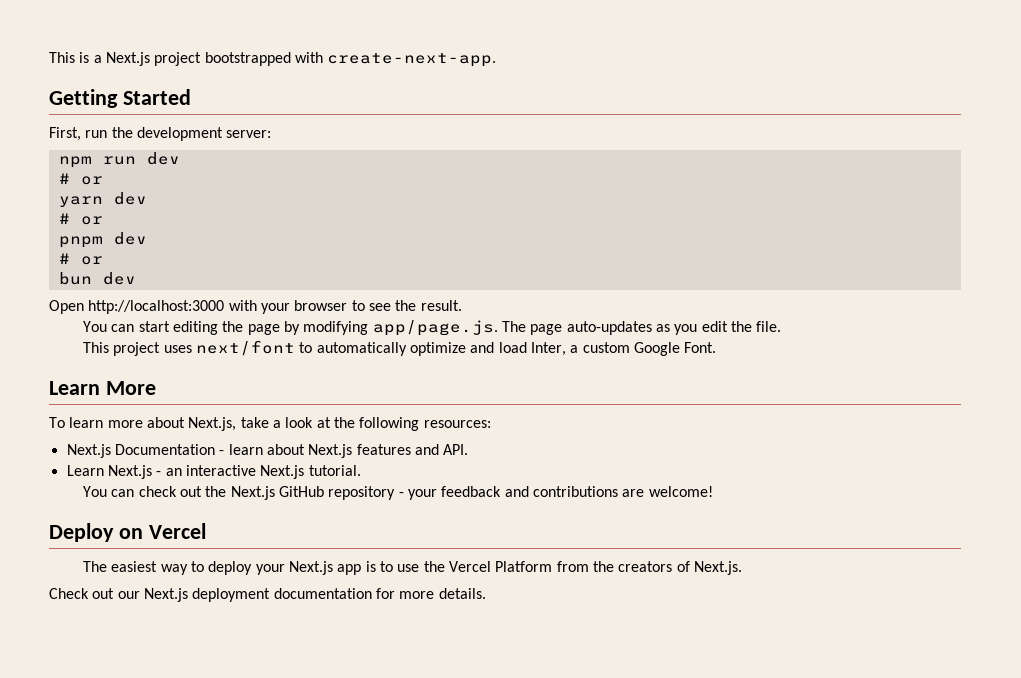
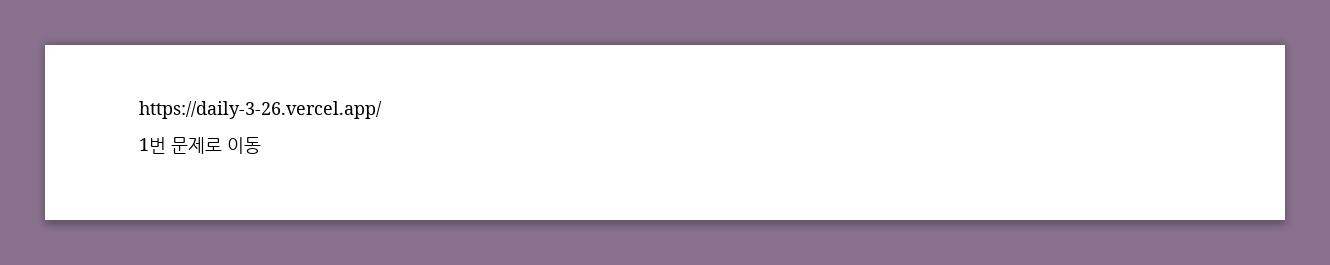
[49,52,497,67] [49,89,191,108] [49,127,272,141] [58,152,180,168] [58,173,103,185] [58,192,147,207] [58,213,103,225] [58,232,147,248] [58,253,103,265] [58,272,136,285] [49,300,462,314] [83,320,782,336] [83,340,717,356] [49,381,156,395] [49,417,491,431] [66,444,469,458] [66,465,361,479] [83,486,713,500] [49,523,206,542] [83,561,742,575] [49,588,486,602] This is a Next.js project bootstrapped with create-next-app. // Getting Started // First, run the development server: // npm run dev // # or // yarn dev // # or // pnpm dev // # or // bun dev // Open http://localhost:3000 with your browser to see the result. // You can start editing the page by modifying app/page.js. The page auto-updates as you edit the file. // This project uses next/font to automatically optimize and load Inter, a custom Google Font. // Learn More // To learn more about Next.js, take a look at the following resources: // Next.js Documentation - learn about Next.js features and API. // Learn Next.js - an interactive Next.js tutorial. // You can check out the Next.js GitHub repository - your feedback and contributions are welcome! // Deploy on Vercel // The easiest way to deploy your Next.js app is to use the Vercel Platform from the creators of Next.js. // Check out our Next.js deployment documentation for more details. -> [139,101,382,119] [139,137,261,154] https://daily-3-26.vercel.app/ // 1번 문제로 이동

